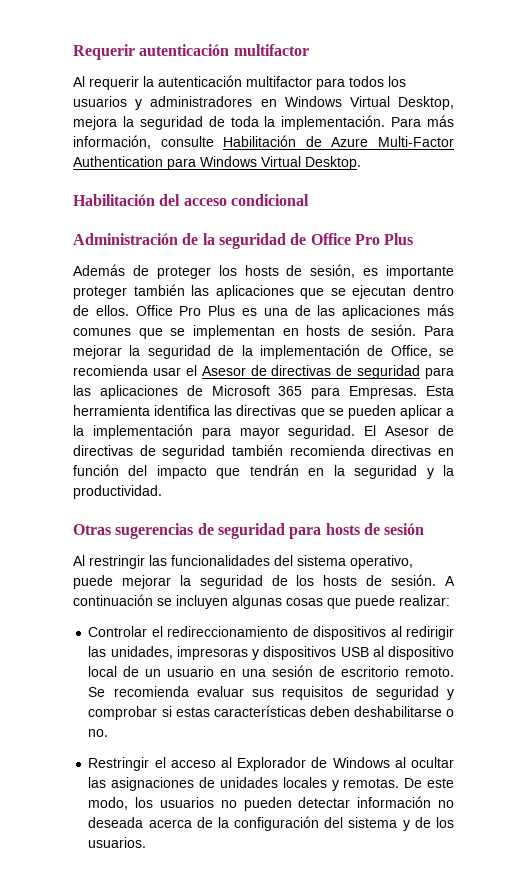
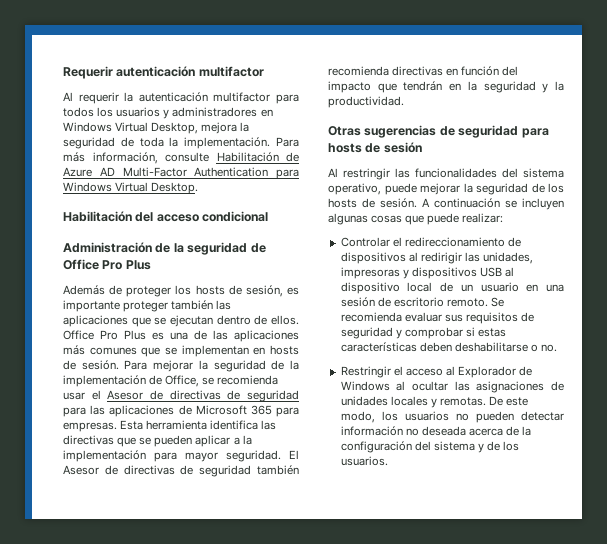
(369, 142) none -> [99,167,115,176] AD
[349,386,418,399] Empresas. -> [63,422,117,432] empresas.

